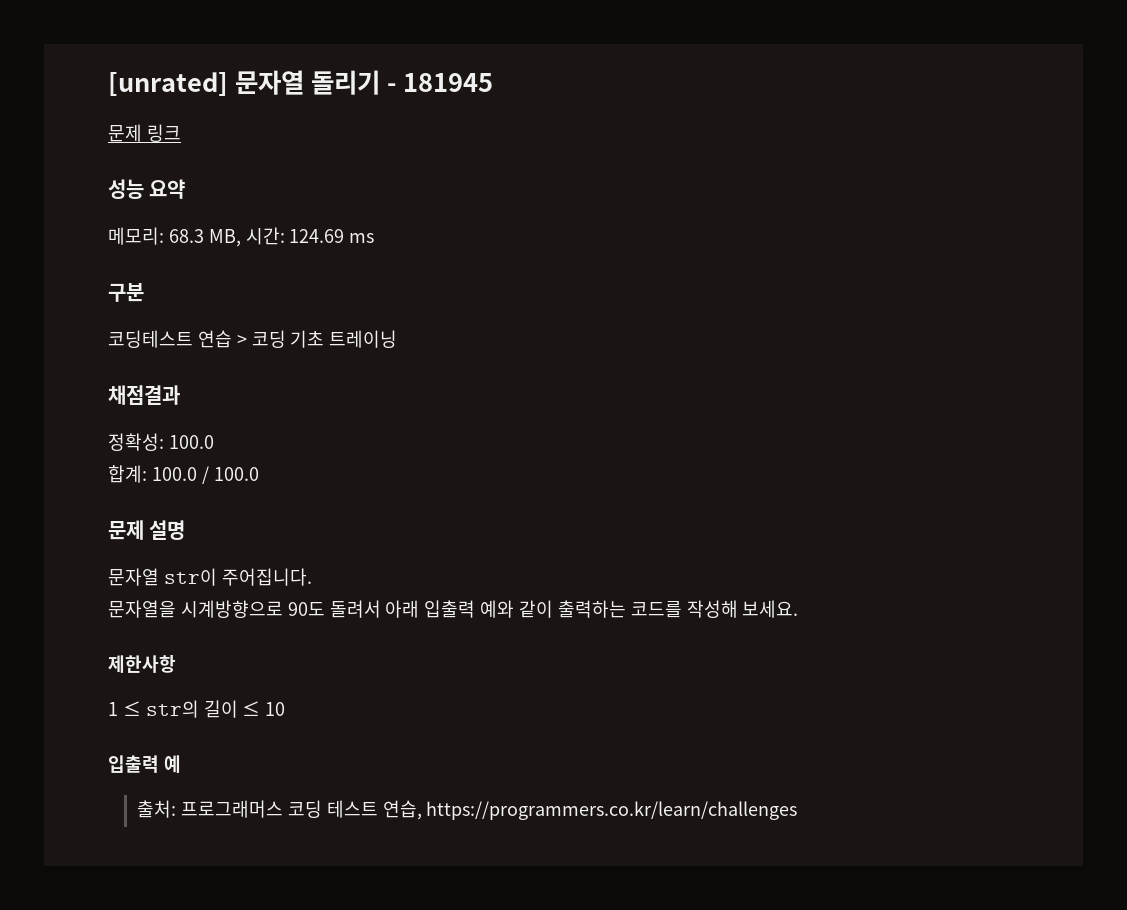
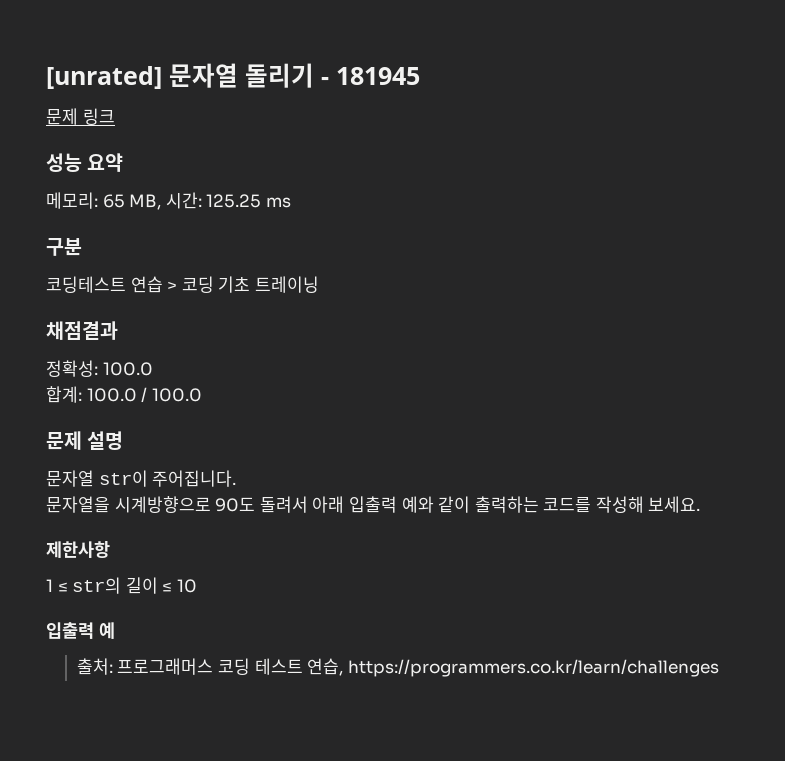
[168,229,204,243] 68.3 -> [102,194,125,208] 65
[289,229,345,243] 124.69 -> [206,194,262,208] 125.25

